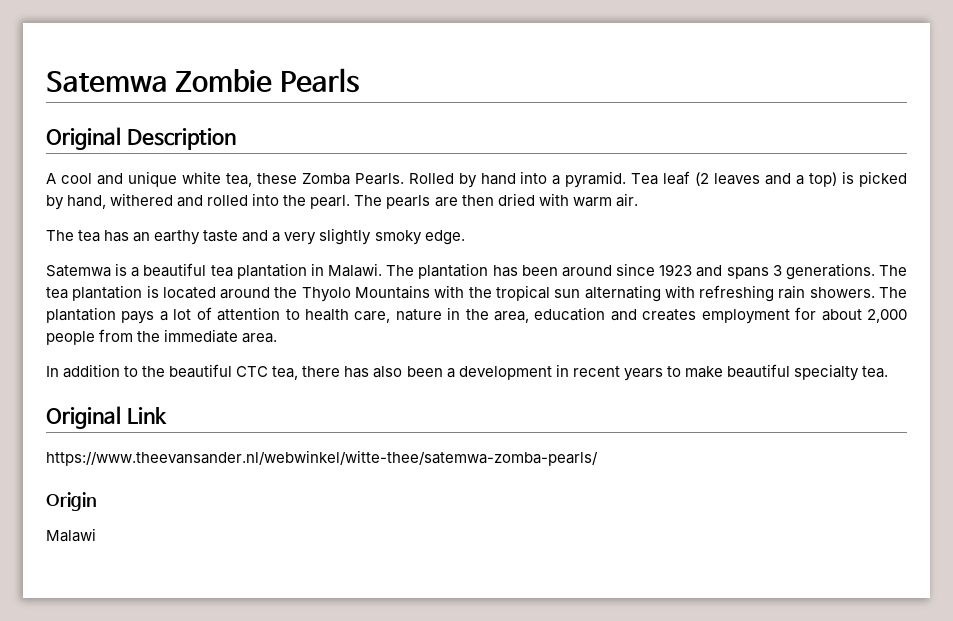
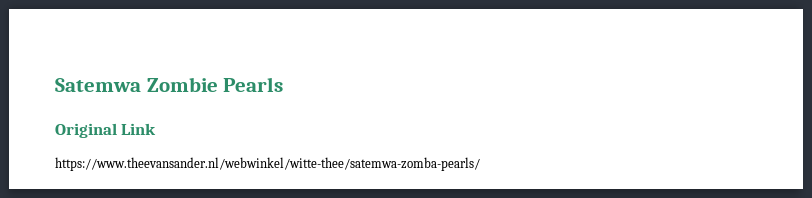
[46,127,236,150] [46,171,907,188] [46,193,638,210] [46,228,465,245] [46,263,907,280] [46,285,907,302] [46,307,908,324] [46,329,278,345] [46,364,888,381] // Original Description // A cool and unique white tea, these Zomba Pearls. Rolled by hand into a pyramid. Tea leaf (2 leaves and a top) is picked by hand, withered and rolled into the pearl. The pearls are then dried with warm air. // The tea has an earthy taste and a very slightly smoky edge. // Satemwa is a beautiful tea plantation in Malawi. The plantation has been around since 1923 and spans 3 generations. The tea plantation is located around the Thyolo Mountains with the tropical sun alternating with refreshing rain showers. The plantation pays a lot of attention to health care, nature in the area, education and creates employment for about 2,000 people from the immediate area. // In addition to the beautiful CTC tea, there has also been a development in recent years to make beautiful specialty tea. -> (284, 84) none
[46,492,97,511] [46,528,96,542] // Origin // Malawi -> (480, 164) none

